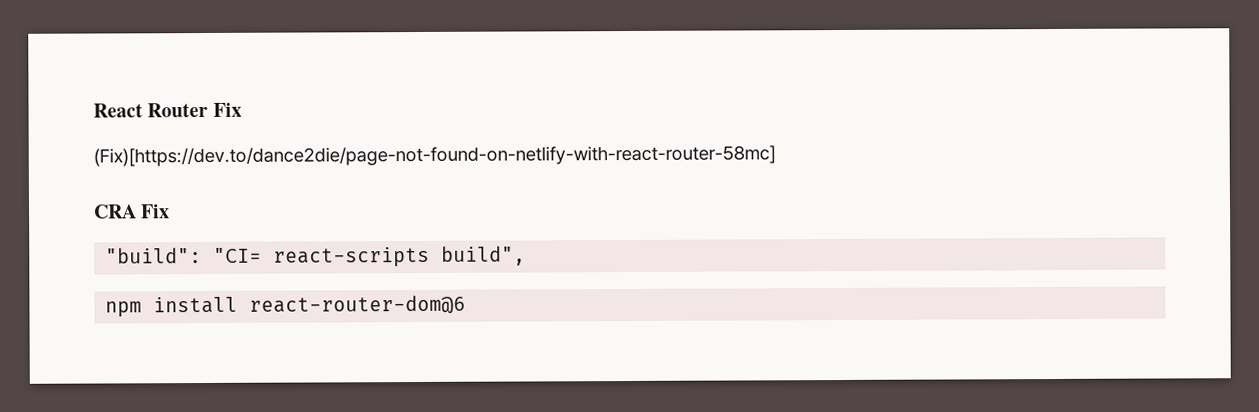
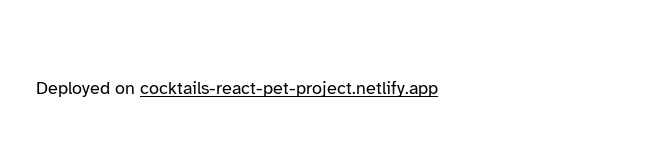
[93,102,242,118] [93,145,776,167] [93,204,171,219] [105,245,527,268] [105,294,467,318] React Router Fix // (Fix)[https://dev.to/dance2die/page-not-found-on-netlify-with-react-router-58mc] // CRA Fix // "build": "CI= react-scripts build", // npm install react-router-dom@6 -> [36,80,438,97] Deployed on cocktails-react-pet-project.netlify.app

